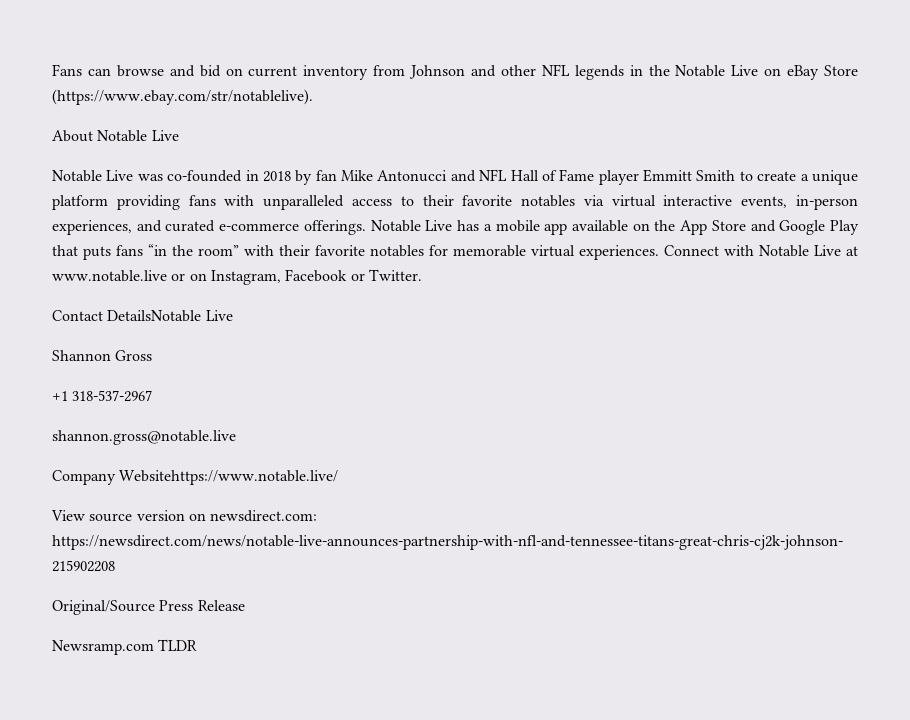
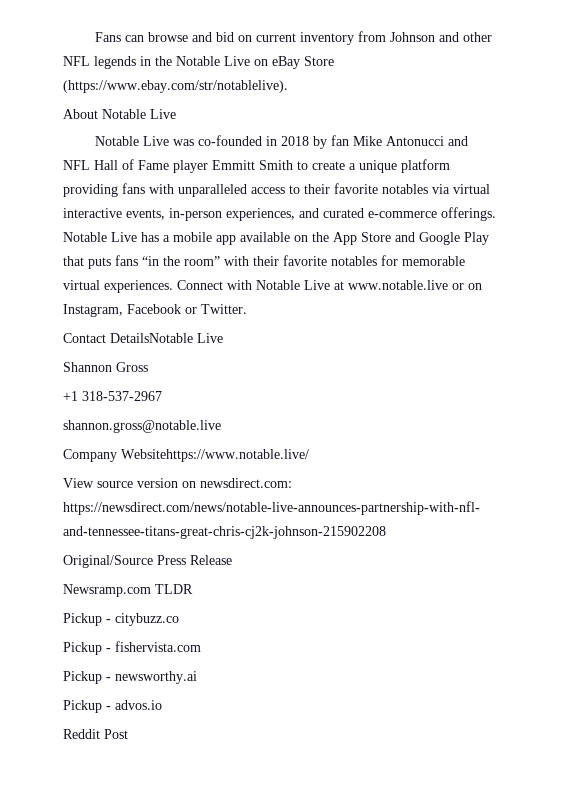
(198, 645) none -> [63,613,179,626] [63,641,201,655] [63,671,197,684] [63,700,162,713] [63,729,128,739] // Pickup - citybuzz.co // Pickup - fishervista.com // Pickup - newsworthy.ai // Pickup - advos.io // Reddit Post

